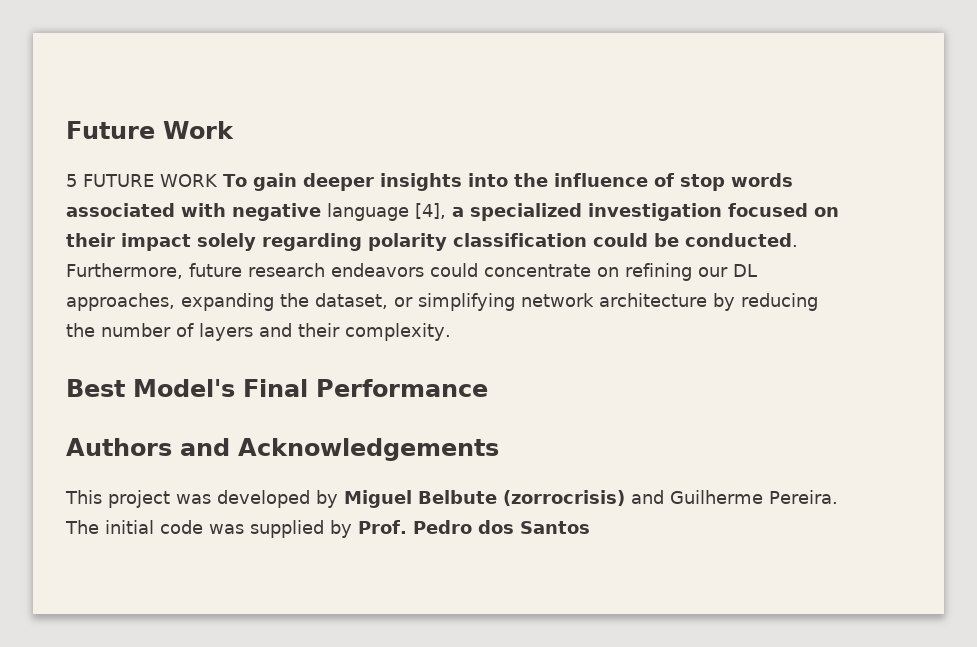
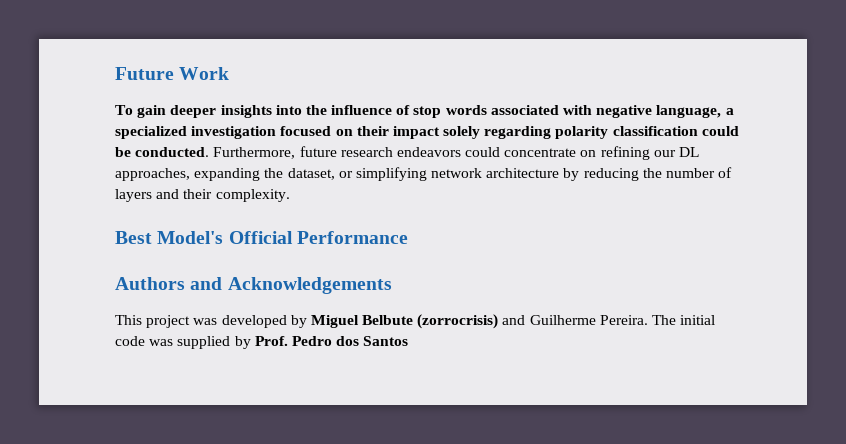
[66,174,218,187] 5 FUTURE WORK -> (230, 73) none
[327,203,446,221] language [4], -> [656,105,722,118] language,
[243,379,308,397] Final -> [228,231,293,244] Official

